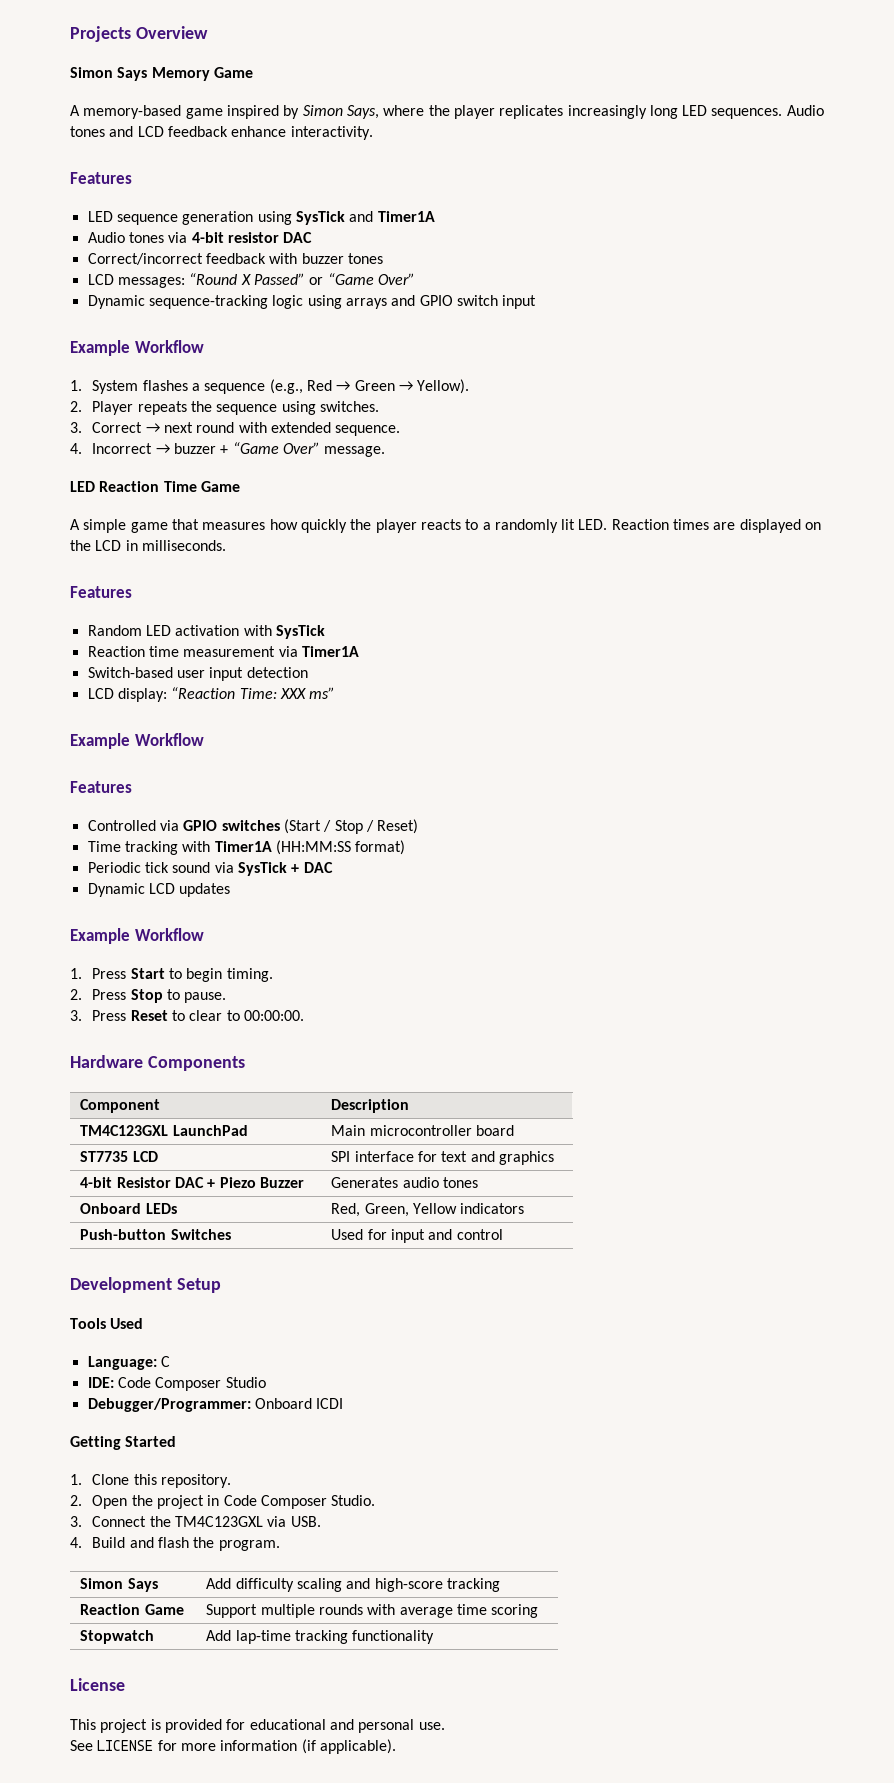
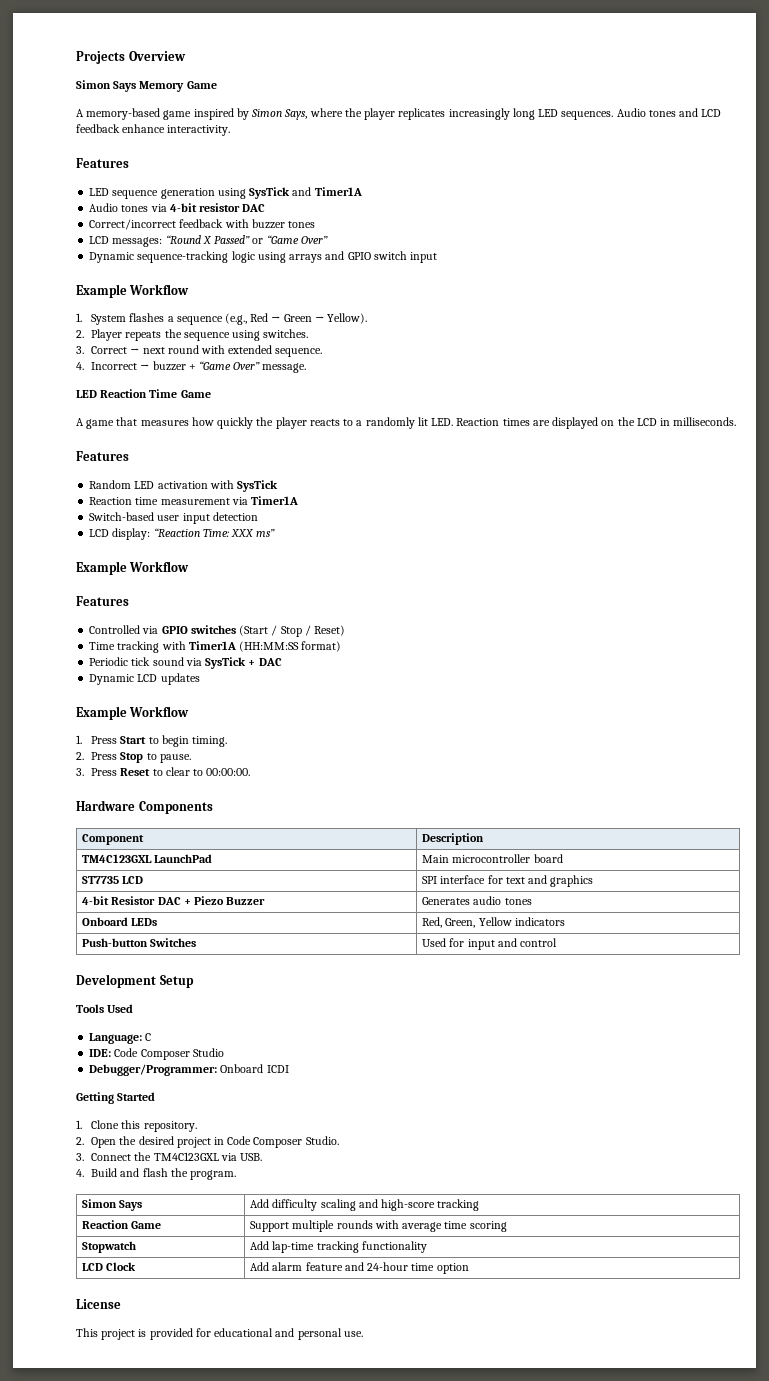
[83,519,127,533] simple -> (84, 422) none
(153, 1500) none -> [138,1136,174,1145] desired
(435, 1637) none -> [82,1262,137,1271] [250,1262,469,1274] // LCD Clock | Add alarm feature and 24-hour time option
[70,1739,396,1754] // See LICENSE for more information (if applicable). -> (363, 1334) none

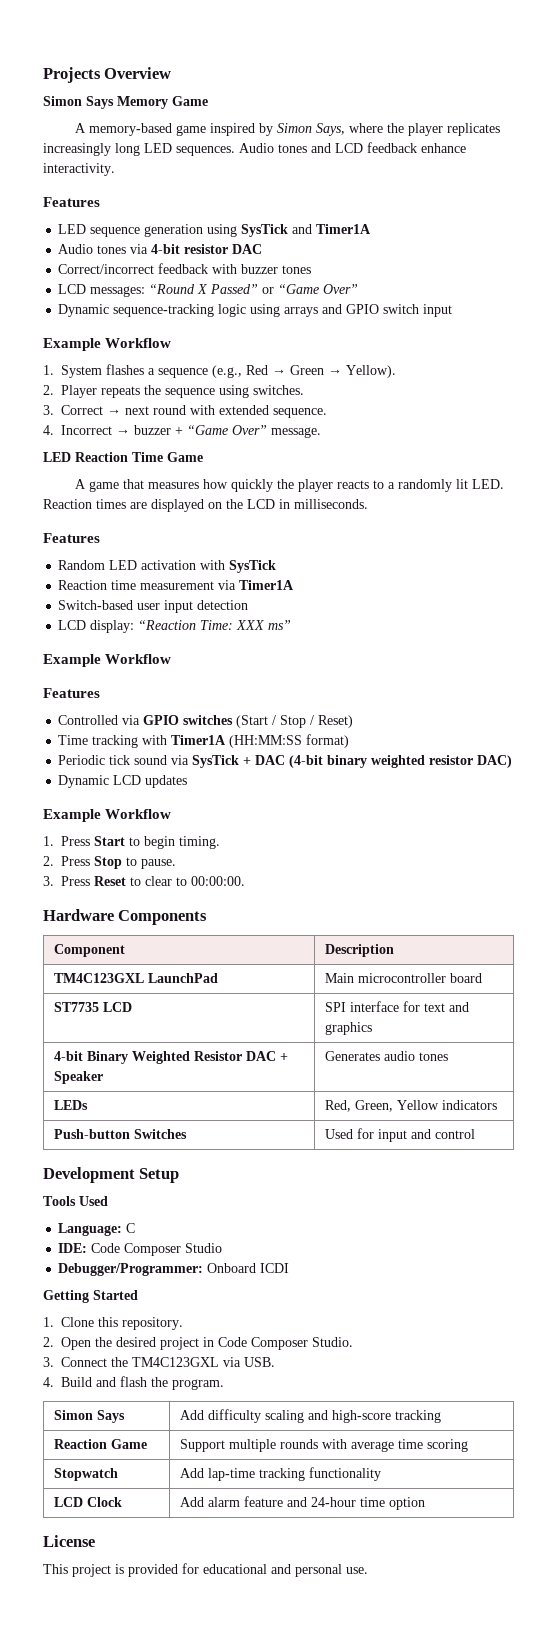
(282, 662) none -> [289,755,513,768] (4-bit binary weighted resistor DAC)
(110, 900) none -> [86,1051,190,1064] Binary Weighted
[194,896,266,905] Piezo Buzzer -> [53,1071,103,1084] Speaker
[82,917,129,926] Onboard -> (448, 1056) none

